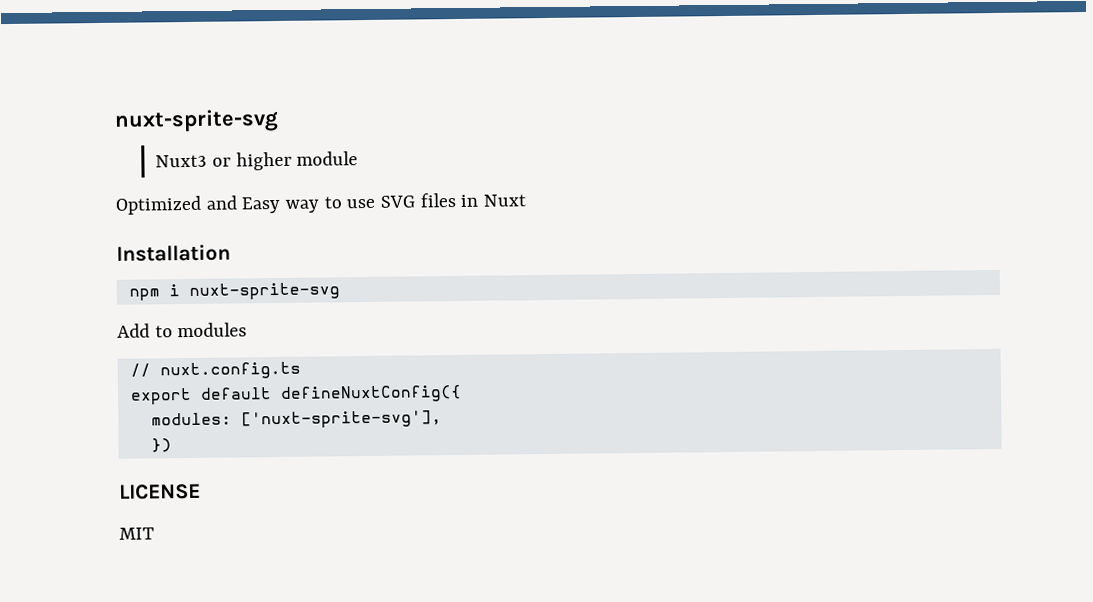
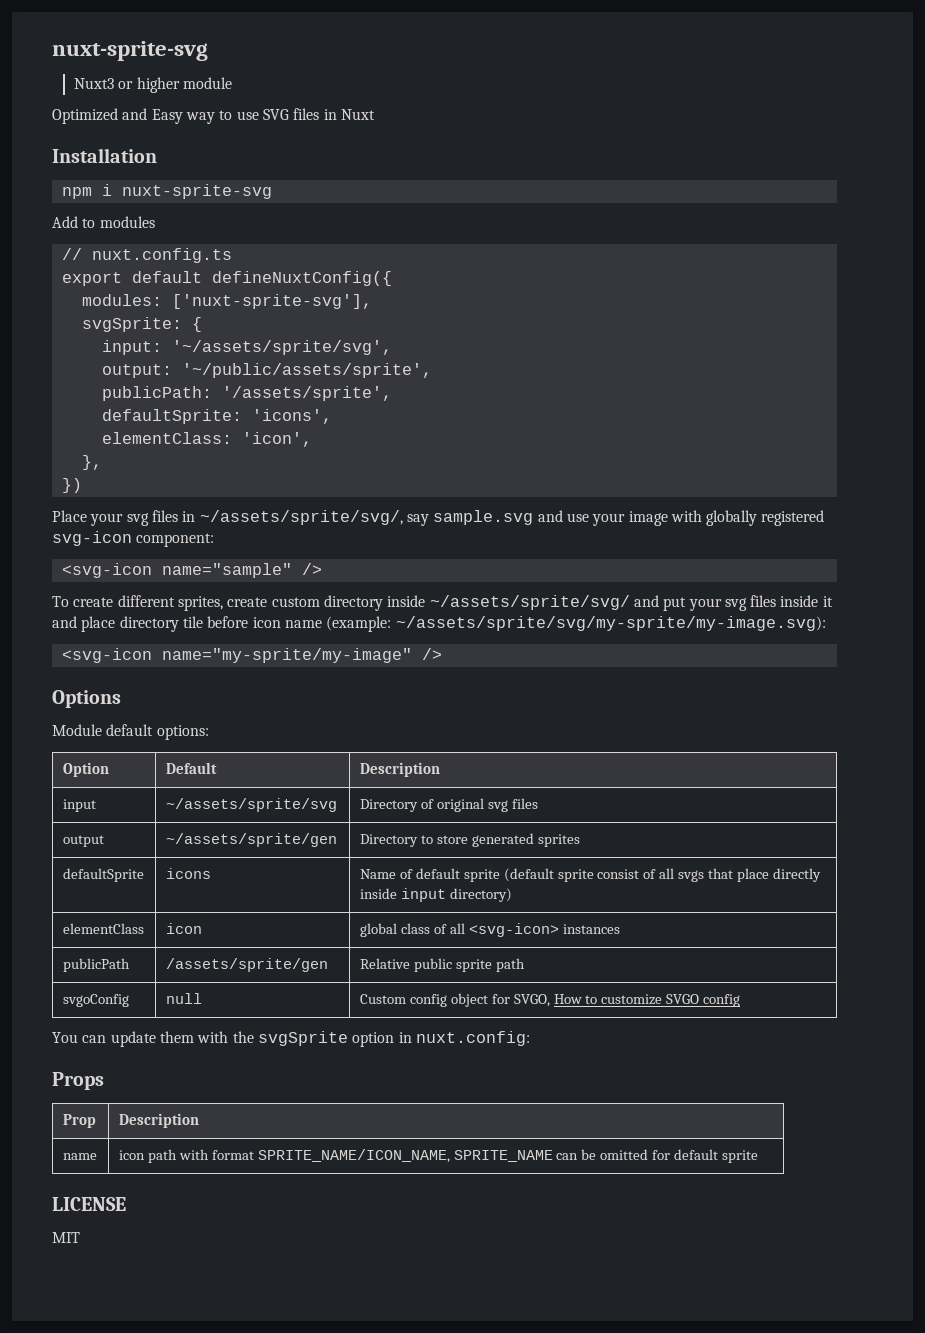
[150,438,172,453] }) -> [81,317,202,332] [101,340,392,355] [101,363,432,378] [101,386,392,401] [101,409,332,424] [101,432,312,447] [81,455,102,470] [61,478,82,493] [52,510,825,526] [52,531,215,547] [61,563,322,578] [52,595,833,611] [52,616,826,632] [61,648,442,663] [52,690,121,708] [52,724,209,740] [62,762,109,777] [165,762,217,774] [359,762,440,777] [62,799,96,812] [165,798,337,812] [359,798,538,812] [62,835,104,847] [165,833,337,847] [359,833,580,847] [62,868,144,882] [165,868,211,879] [359,868,821,882] [359,888,512,902] [62,923,144,934] [165,923,202,934] [359,923,620,937] [62,958,130,972] [165,958,328,972] [359,958,525,972] [62,994,129,1007] [165,993,202,1004] [359,993,741,1007] [52,1031,530,1047] [52,1072,104,1090] [62,1114,96,1128] [118,1113,199,1128] [62,1153,97,1160] [118,1149,759,1163] svgSprite: { // input: '~/assets/sprite/svg', // output: '~/public/assets/sprite', // publicPath: '/assets/sprite', // defaultSprite: 'icons', // elementClass: 'icon', // }, // }) // Place your svg files in ~/assets/sprite/svg/, say sample.svg and use your image with globally registered svg-icon component: // <svg-icon name="sample" /> // To create different sprites, create custom directory inside ~/assets/sprite/svg/ and put your svg files inside it and place directory tile before icon name (example: ~/assets/sprite/svg/my-sprite/my-image.svg): // <svg-icon name="my-sprite/my-image" /> // Options // Module default options: // Option | Default | Description // input | ~/assets/sprite/svg | Directory of original svg files // output | ~/assets/sprite/gen | Directory to store generated sprites // defaultSprite | icons | Name of default sprite (default sprite consist of all svgs that place directly inside input directory) // elementClass | icon | global class of all <svg-icon> instances // publicPath | /assets/sprite/gen | Relative public sprite path // svgoConfig | null | Custom config object for SVGO, How to customize SVGO config // You can update them with the svgSprite option in nuxt.config: // Props // Prop | Description // name | icon path with format SPRITE_NAME/ICON_NAME, SPRITE_NAME can be omitted for default sprite

